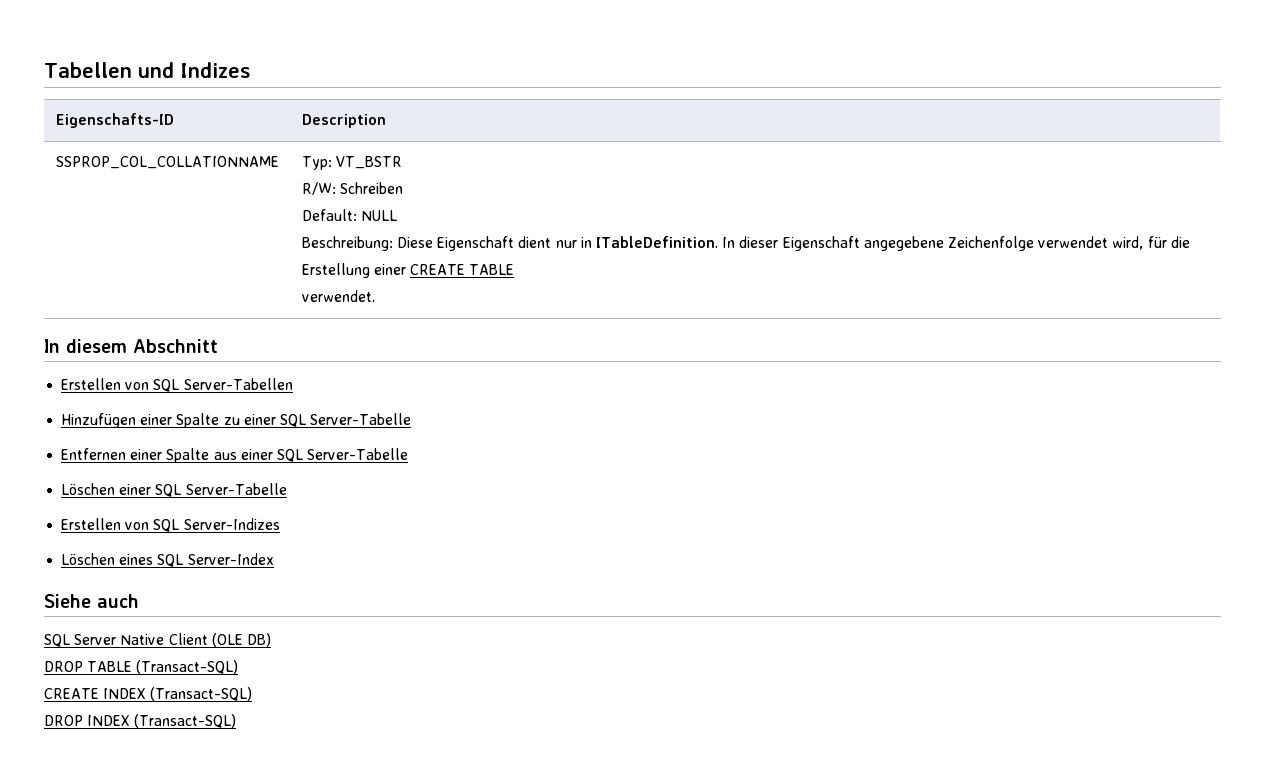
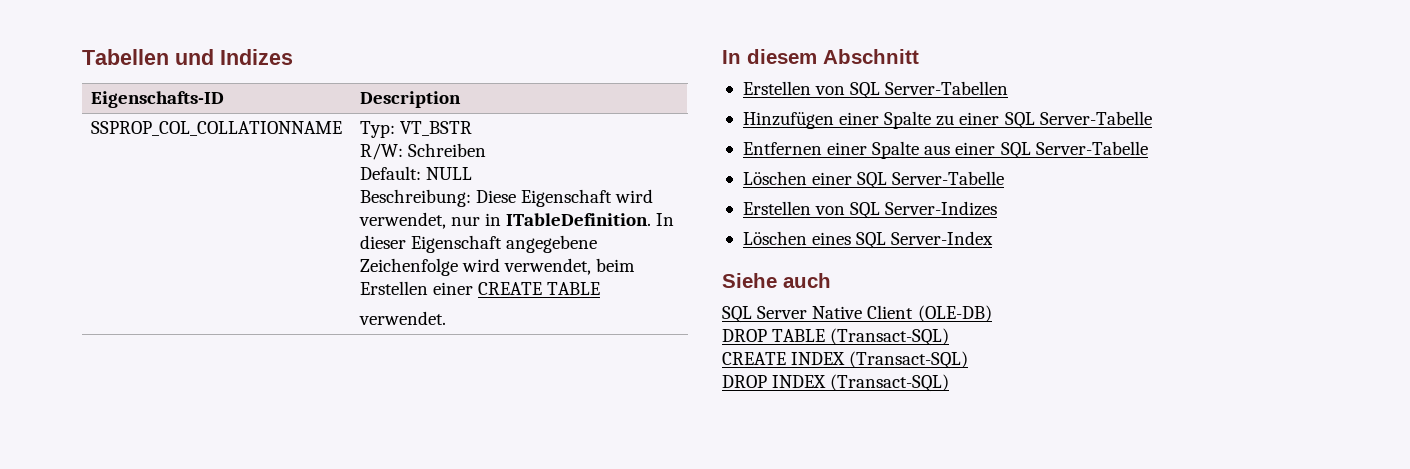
[518,236,552,248] dient -> [615,189,654,203] [358,212,446,229] wird verwendet,
[1038,236,1190,250] [301,263,370,278] verwendet wird, für die Erstellung -> [461,258,636,275] [359,281,428,295] wird verwendet, beim Erstellen
[211,633,271,647] (OLE DB) -> [917,305,992,322] (OLE-DB)

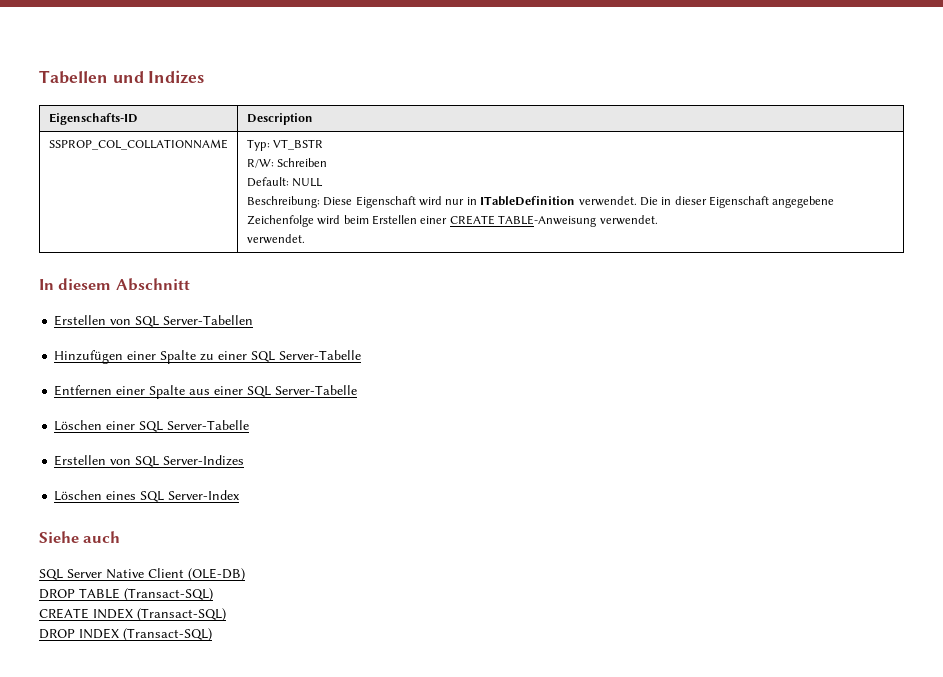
[358,212,446,229] verwendet, -> (443, 201) none
[506,213,675,226] ITableDefinition. In -> [480,196,672,206] ITableDefinition verwendet. Die in
[504,258,592,275] verwendet, -> (341, 220) none
[547,282,601,295] TABLE -> [498,215,658,227] TABLE-Anweisung verwendet.

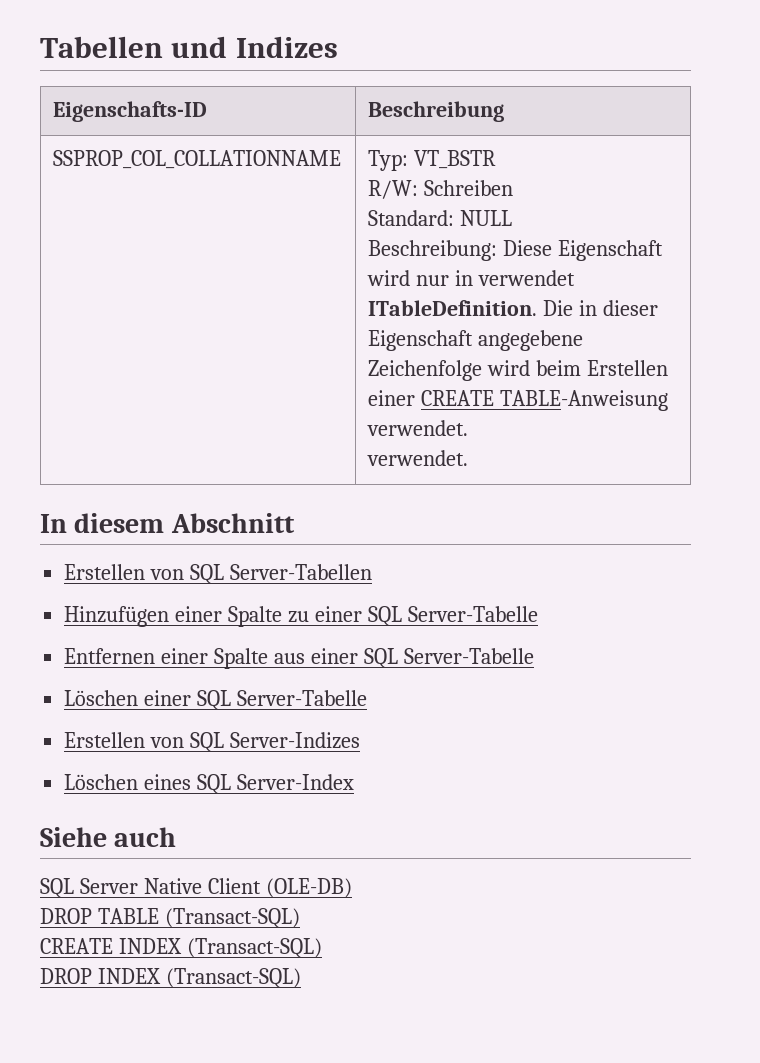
[246,113,313,125] Description -> [368,101,505,122] Beschreibung
[246,177,289,187] Default: -> [368,210,455,226] Standard:
[480,196,637,206] ITableDefinition verwendet. -> [478,270,576,286] [368,300,538,316] verwendet ITableDefinition.

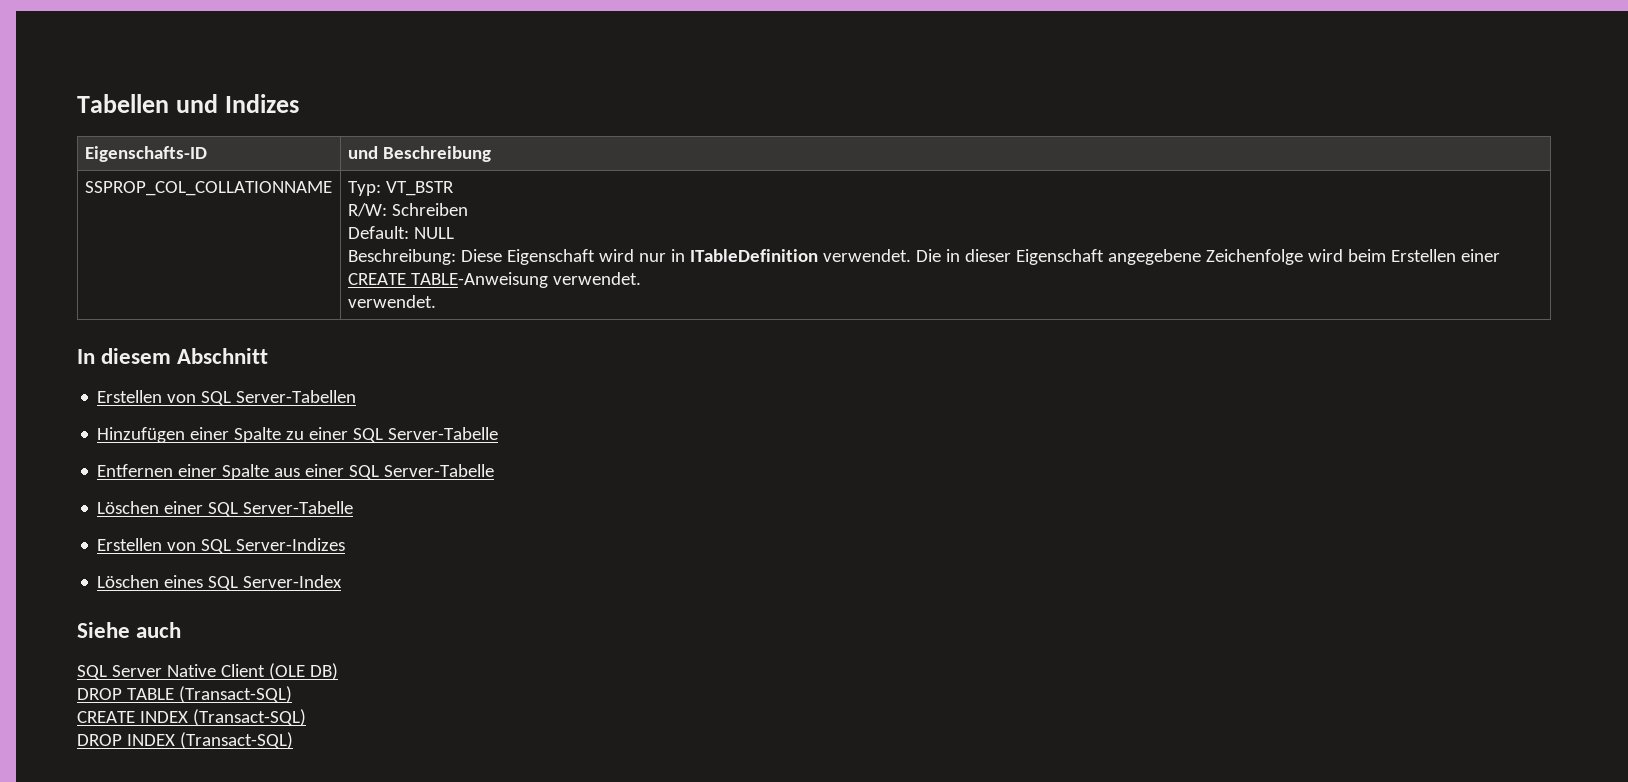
(208, 111) none -> [347,146,378,159] und
[368,210,455,226] Standard: -> [347,226,409,239] Default:
[478,270,576,286] [368,300,538,316] verwendet ITableDefinition. -> [689,249,911,262] ITableDefinition verwendet.
[265,878,352,898] (OLE-DB) -> [268,663,338,680] (OLE DB)

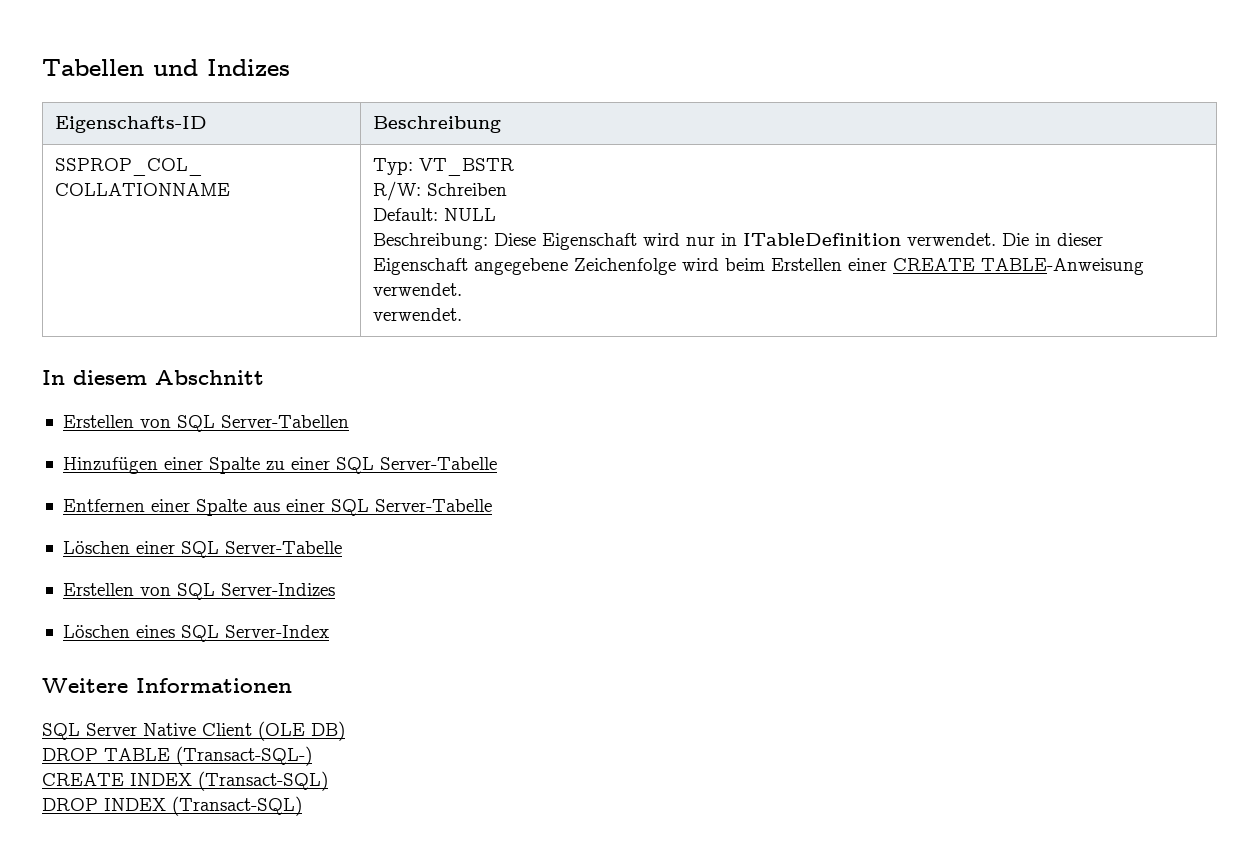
[347,146,378,159] und -> (208, 124) none
[77,622,182,638] Siehe auch -> [42,678,292,693] Weitere Informationen
[178,686,292,703] (Transact-SQL) -> [176,746,312,766] (Transact-SQL-)

